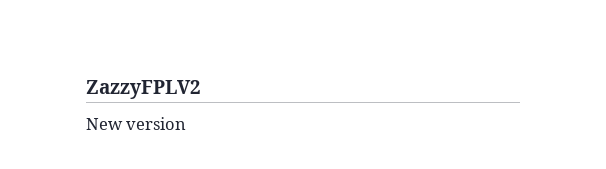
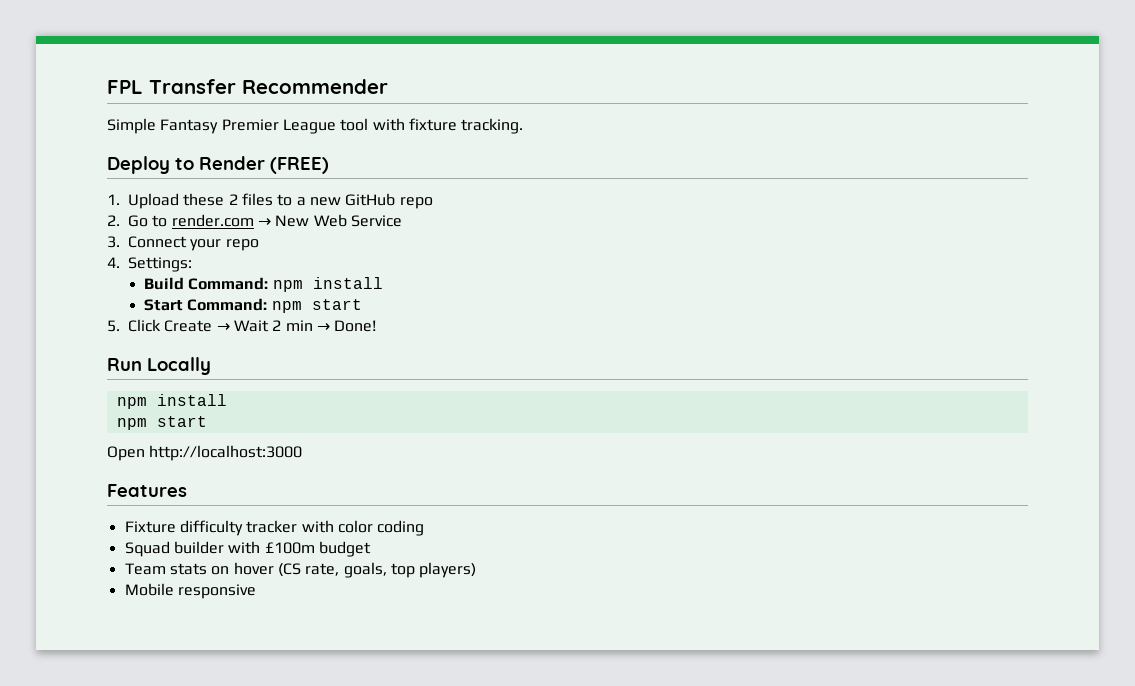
[86,80,201,99] [86,117,187,130] ZazzyFPLV2 // New version -> [107,79,388,94] [107,118,524,134] [107,156,329,174] [107,193,433,209] [107,214,402,227] [107,236,259,251] [107,257,192,272] [143,277,383,292] [143,298,362,313] [107,319,377,332] [107,357,211,375] [116,394,227,409] [116,416,207,430] [107,445,303,461] [107,484,187,497] [124,520,425,536] [124,541,371,557] [124,562,477,578] [124,583,256,599] FPL Transfer Recommender // Simple Fantasy Premier League tool with fixture tracking. // Deploy to Render (FREE) // 1. Upload these 2 files to a new GitHub repo // 2. Go to render.com → New Web Service // 3. Connect your repo // 4. Settings: // Build Command: npm install // Start Command: npm start // 5. Click Create → Wait 2 min → Done! // Run Locally // npm install // npm start // Open http://localhost:3000 // Features // Fixture difficulty tracker with color coding // Squad builder with £100m budget // Team stats on hover (CS rate, goals, top players) // Mobile responsive

